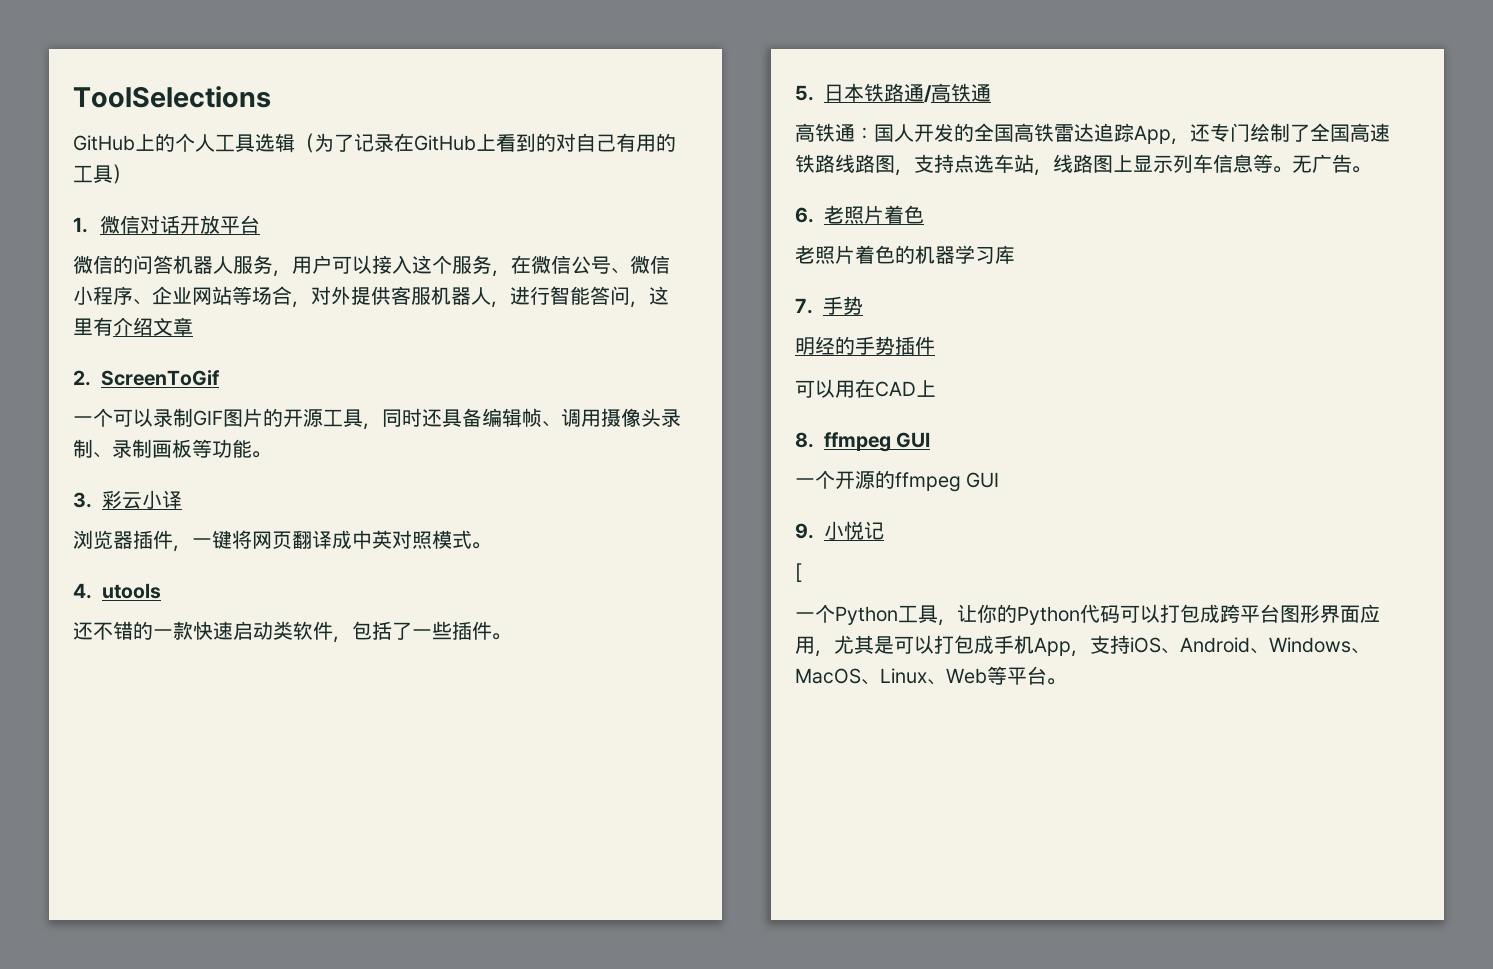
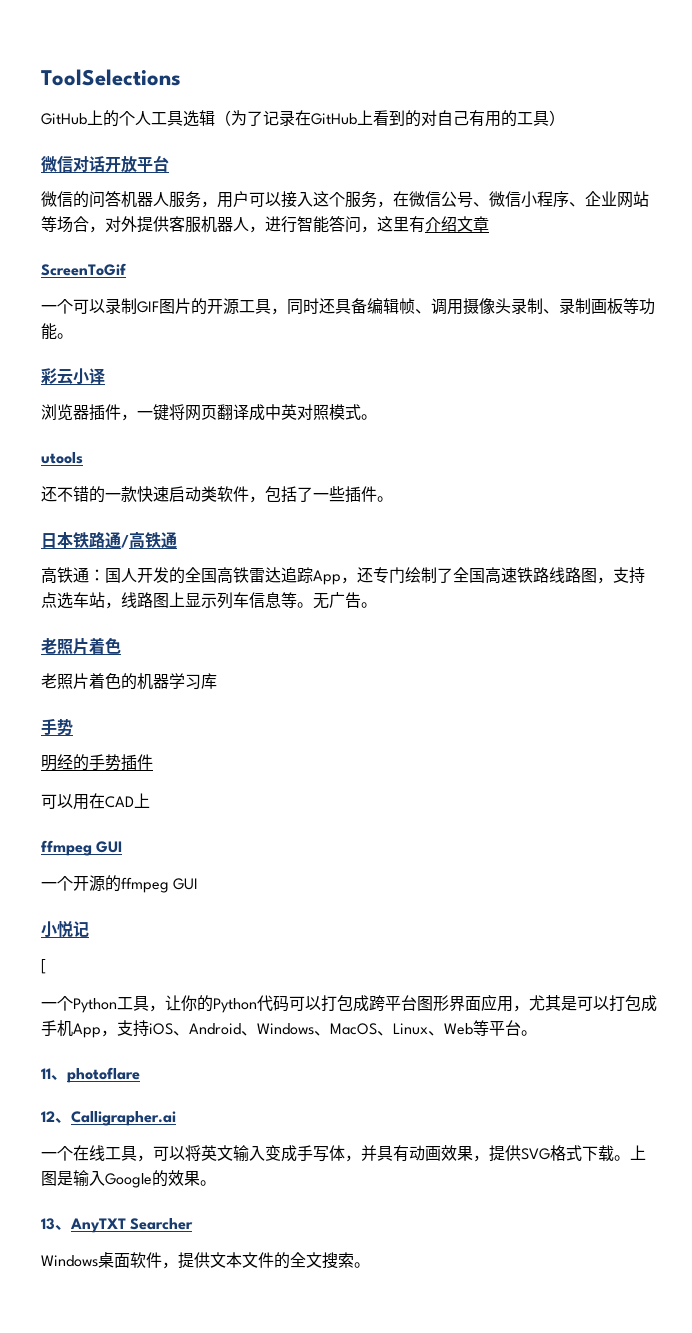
[73,217,88,233] 1. -> (565, 118) none
[73,370,91,386] 2. -> (489, 224) none
[73,492,92,508] 3. -> (73, 336) none
[73,583,92,599] 4. -> (377, 417) none
[795,85,814,101] 5. -> (393, 499) none
[795,207,814,223] 6. -> (377, 605) none
[795,298,813,314] 7. -> (217, 681) none
[795,432,814,448] 8. -> (150, 800) none
[795,523,814,539] 9. -> (199, 884) none
(1066, 681) none -> [41,1067,140,1083] [41,1111,176,1126] [41,1145,646,1162] [41,1170,216,1188] [41,1218,194,1233] [41,1252,370,1269] // 11、photoflare // 12、Calligrapher.ai // 一个在线工具，可以将英文输入变成手写体，并具有动画效果，提供SVG格式下载。上图是输入Google的效果。 // 13、AnyTXT Searcher // Windows桌面软件，提供文本文件的全文搜索。

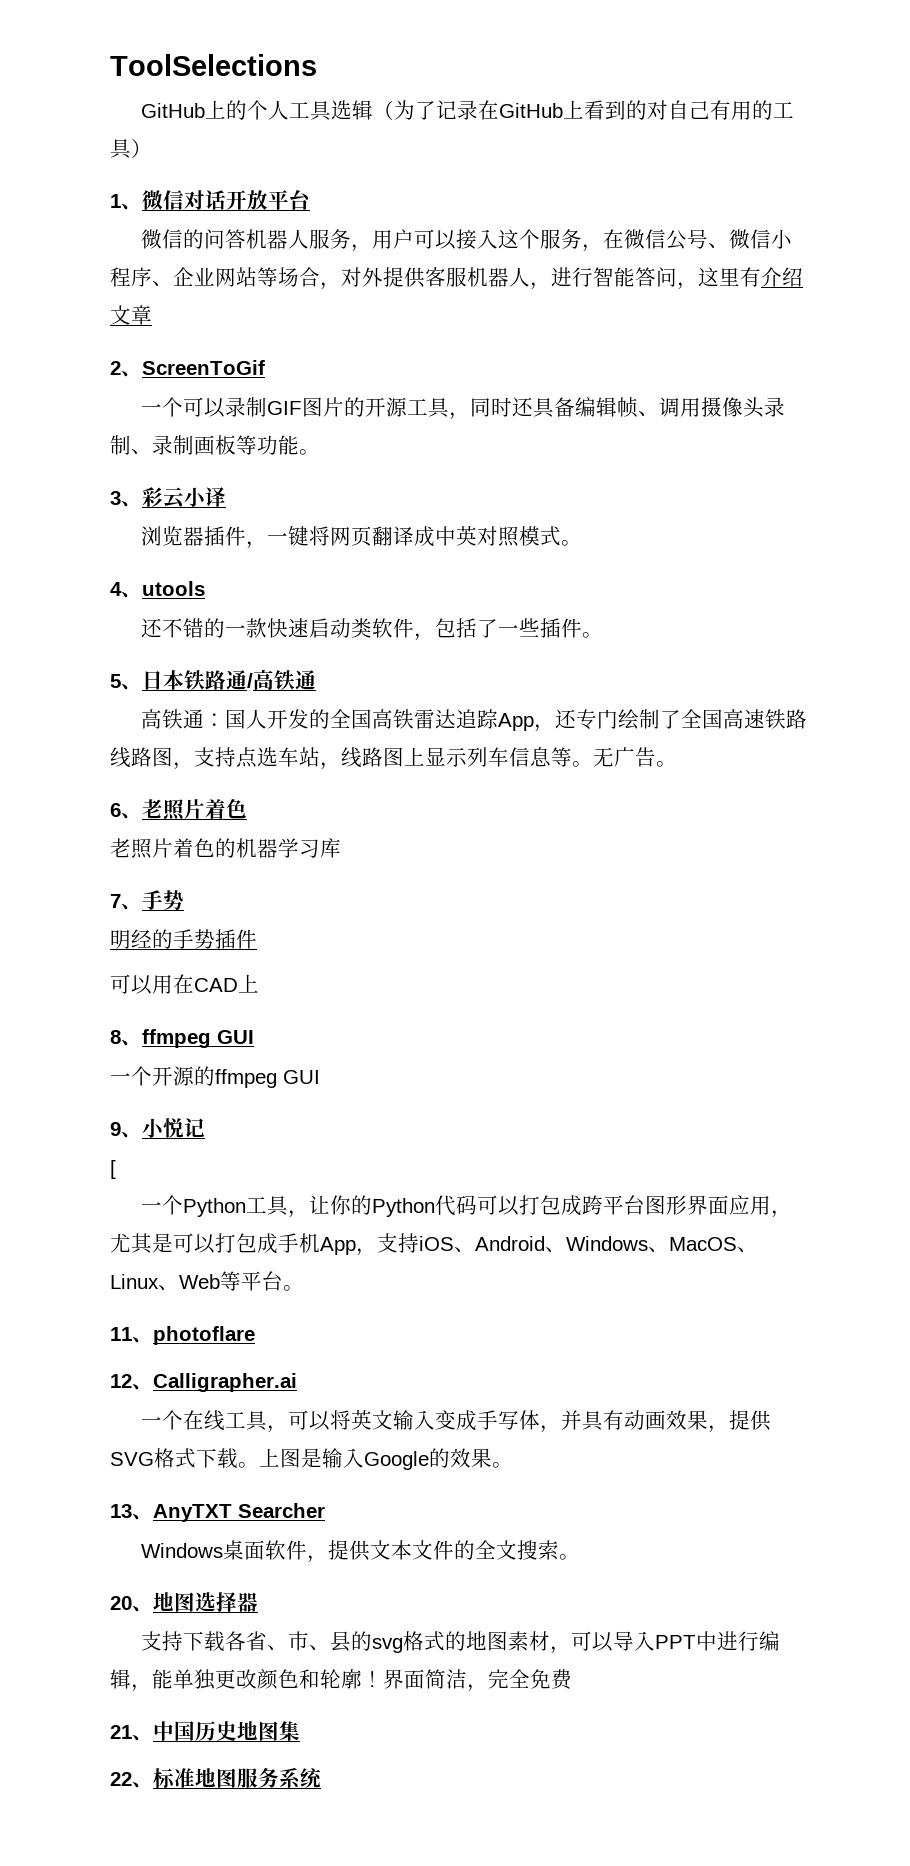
(565, 118) none -> [110,194,142,210] 1、
(489, 224) none -> [110,361,142,377] 2、
(73, 336) none -> [110,491,142,507] 3、
(377, 417) none -> [110,582,142,598] 4、
(393, 499) none -> [110,674,142,690] 5、
(377, 605) none -> [110,803,142,819] 6、
(217, 681) none -> [110,894,142,910] 7、
(150, 800) none -> [110,1030,142,1046] 8、
(199, 884) none -> [110,1122,142,1138] 9、
(370, 1265) none -> [110,1592,258,1612] [141,1631,781,1654] [110,1669,572,1692] [110,1721,300,1741] [110,1767,322,1789] // 20、地图选择器 // 支持下载各省、市、县的svg格式的地图素材，可以导入PPT中进行编辑，能单独更改颜色和轮廓！界面简洁，完全免费 // 21、中国历史地图集 // 22、标准地图服务系统

